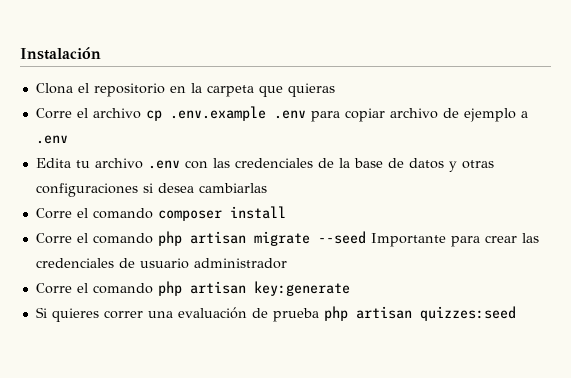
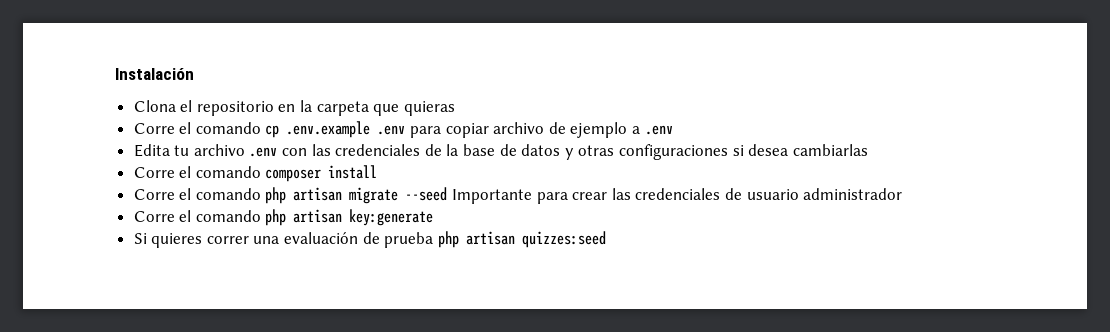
[92,108,141,119] archivo -> [195,122,261,134] comando

